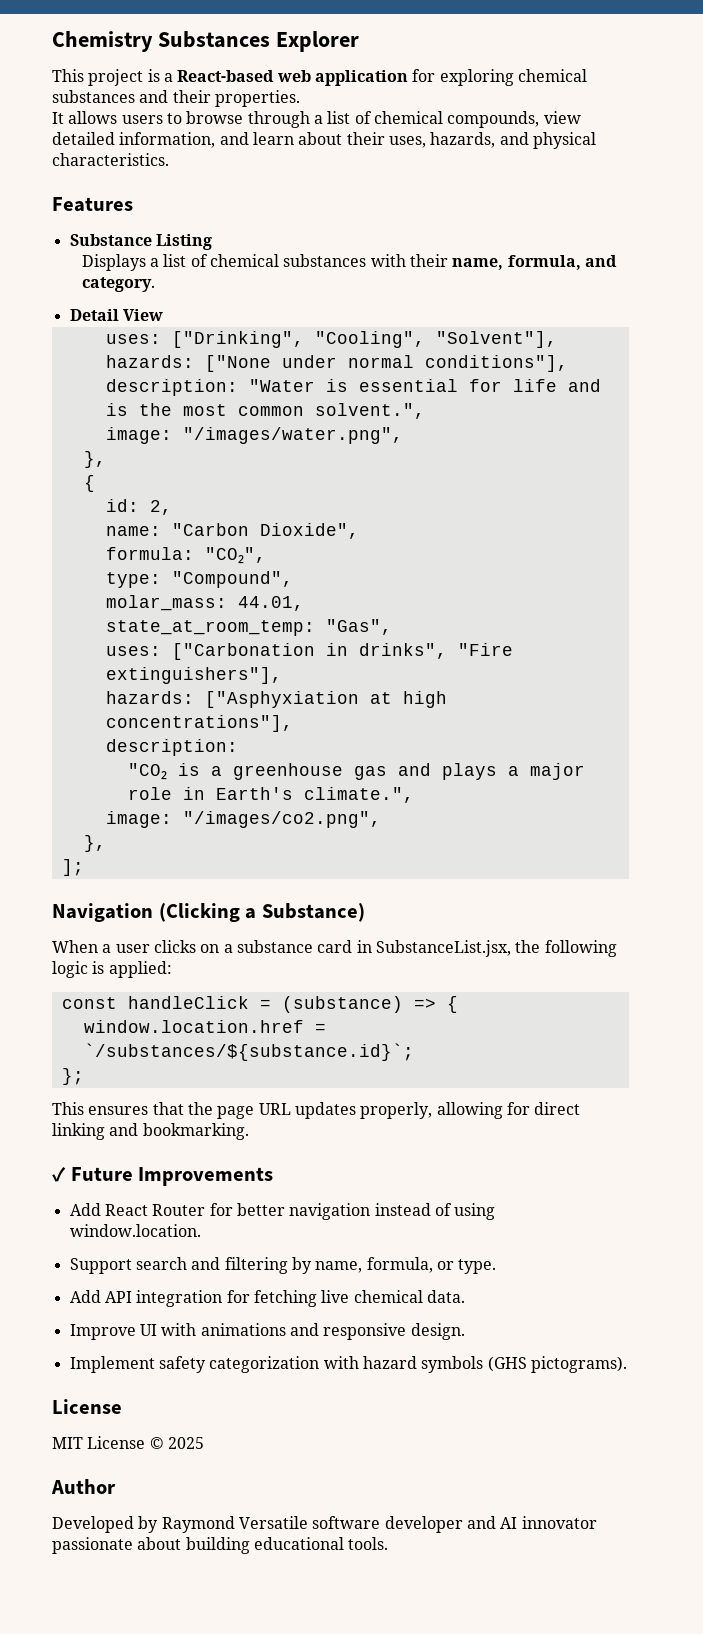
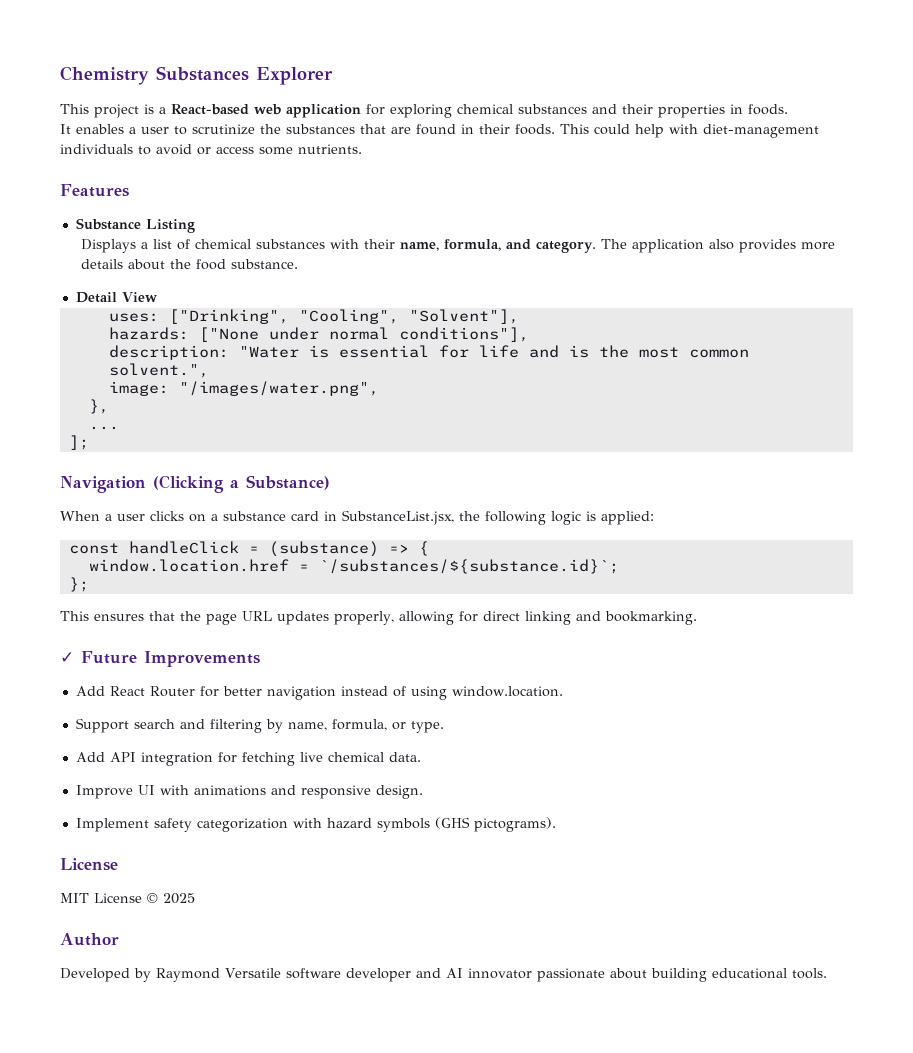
[214,90,300,107] [52,111,581,128] [52,132,596,149] [52,153,169,166] properties. // It allows users to browse through a list of chemical compounds, view detailed information, and learn about their uses, hazards, and physical characteristics. -> [658,104,788,118] [60,124,819,138] [60,144,362,155] properties in foods. // It enables a user to scrutinize the substances that are found in their foods. This could help with diet-management individuals to avoid or access some nutrients.
(155, 284) none -> [601,239,836,253] [81,259,299,270] The application also provides more details about the food substance.
[83,475,95,492] [105,499,172,515] [105,523,359,539] [105,547,266,564] [105,571,293,588] [105,595,304,611] [105,619,392,636] [105,643,513,660] [105,667,282,684] [105,691,447,708] [105,715,293,732] [105,739,238,756] [127,763,585,780] [127,787,414,803] [105,811,381,828] [83,835,106,852] { // id: 2, // name: "Carbon Dioxide", // formula: "CO₂", // type: "Compound", // molar_mass: 44.01, // state_at_room_temp: "Gas", // uses: ["Carbonation in drinks", "Fire extinguishers"], // hazards: ["Asphyxiation at high concentrations"], // description: // "CO₂ is a greenhouse gas and plays a major role in Earth's climate.", // image: "/images/co2.png", // }, -> [88,426,119,430] ...

